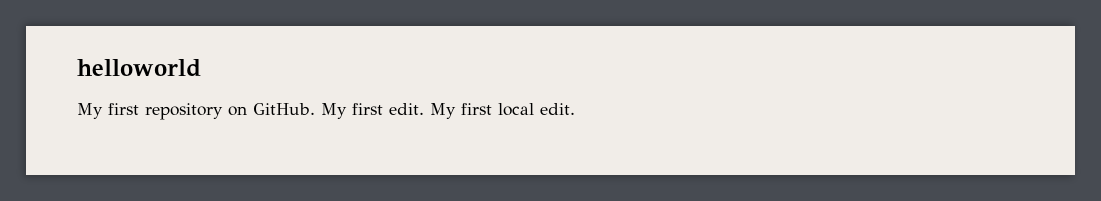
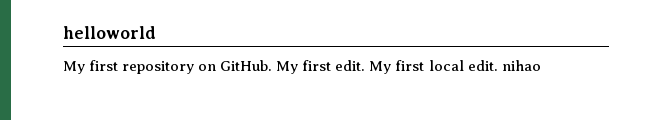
(575, 109) none -> [501,60,541,71] nihao

